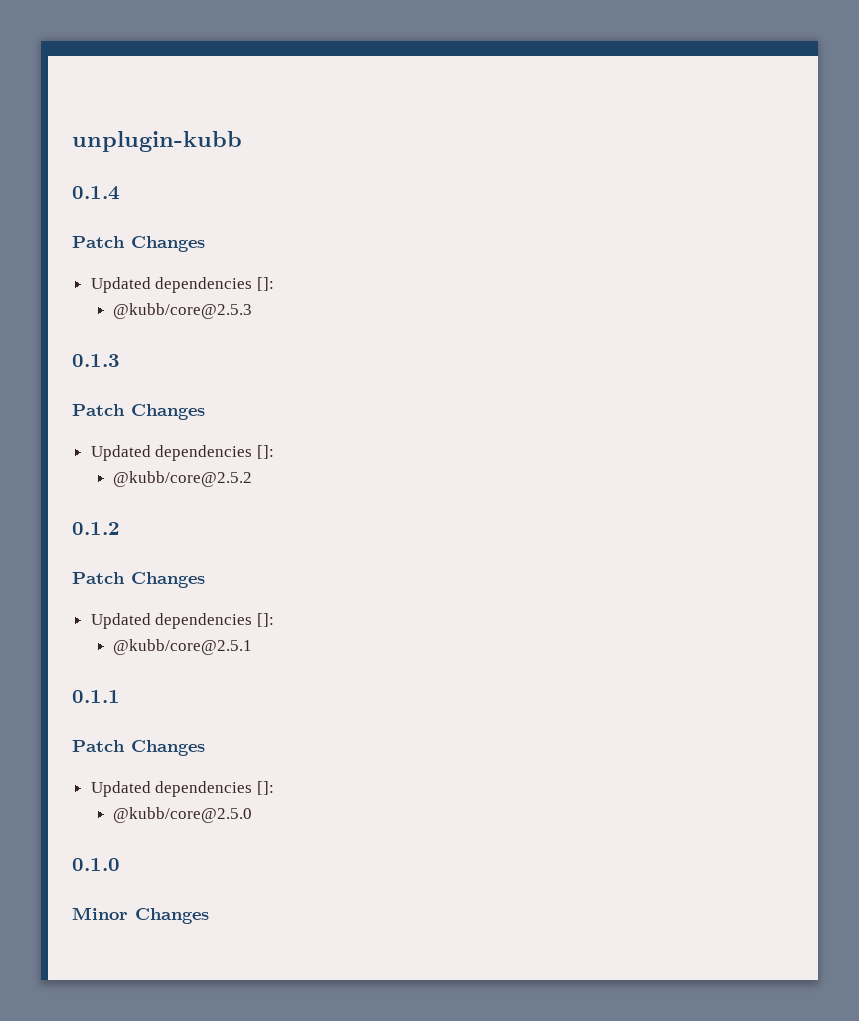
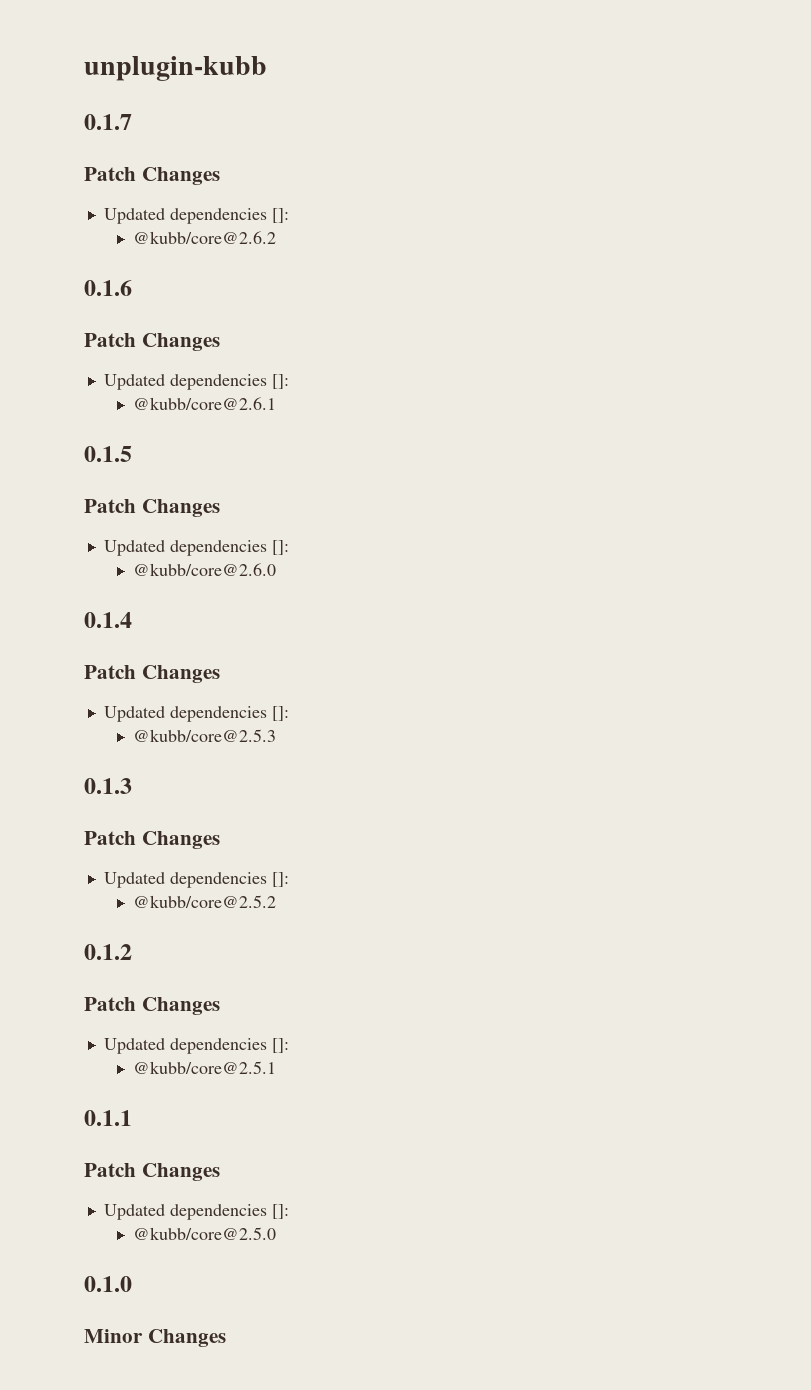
(242, 141) none -> [84,114,132,130] [84,167,220,185] [103,208,289,224] [132,231,276,244] [84,280,132,296] [84,333,220,351] [103,374,289,390] [132,397,276,410] [84,446,132,462] [84,499,220,517] [103,540,289,556] [132,563,276,576] // 0.1.7 // Patch Changes // Updated dependencies []: // @kubb/core@2.6.2 // 0.1.6 // Patch Changes // Updated dependencies []: // @kubb/core@2.6.1 // 0.1.5 // Patch Changes // Updated dependencies []: // @kubb/core@2.6.0

